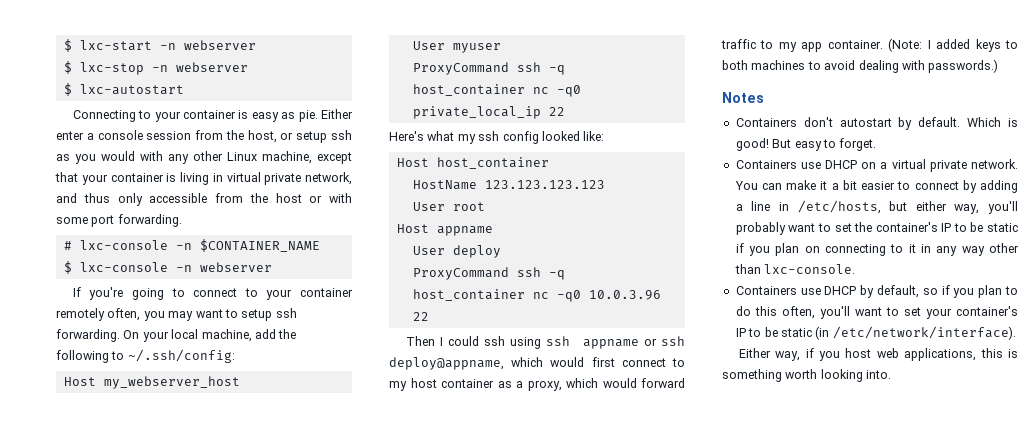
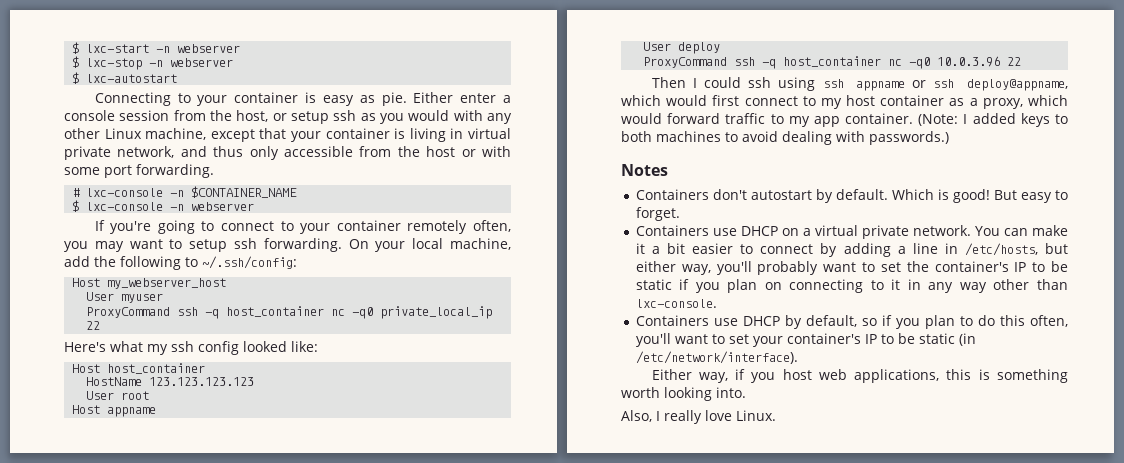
(892, 374) none -> [621,410,776,424] // Also, I really love Linux.

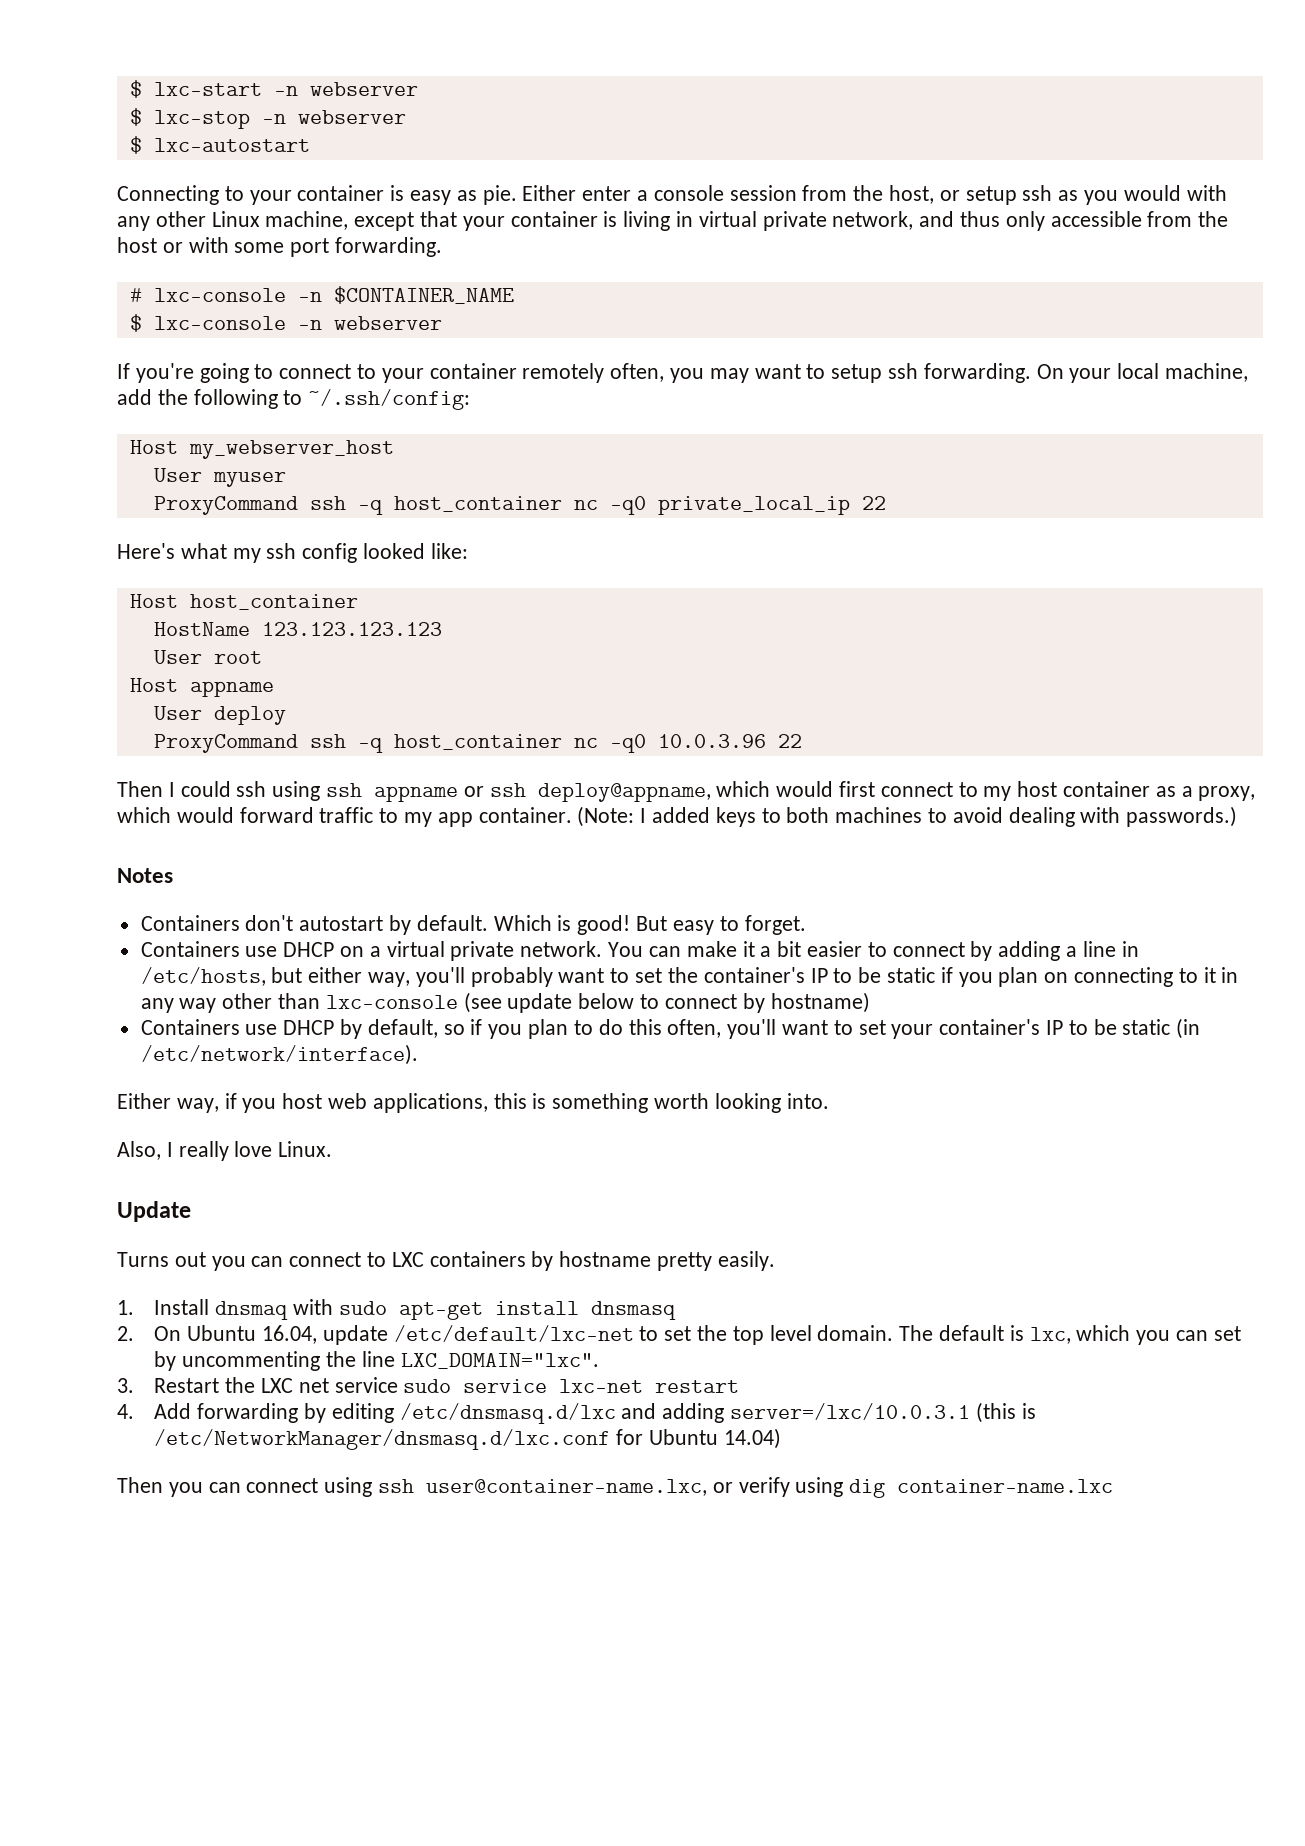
[635,299,717,308] lxc-console. -> [325,992,870,1013] lxc-console (see update below to connect by hostname)
(776, 415) none -> [117,1201,191,1222] [117,1251,775,1271] [117,1299,676,1320] [117,1325,1241,1345] [154,1351,599,1371] [117,1377,740,1393] [117,1402,1036,1424] [154,1428,781,1450] [117,1477,1114,1498] // Update // Turns out you can connect to LXC containers by hostname pretty easily. // 1. Install dnsmaq with sudo apt-get install dnsmasq // 2. On Ubuntu 16.04, update /etc/default/lxc-net to set the top level domain. The default is lxc, which you can set by uncommenting the line LXC_DOMAIN="lxc". // 3. Restart the LXC net service sudo service lxc-net restart // 4. Add forwarding by editing /etc/dnsmasq.d/lxc and adding server=/lxc/10.0.3.1 (this is /etc/NetworkManager/dnsmasq.d/lxc.conf for Ubuntu 14.04) // Then you can connect using ssh user@container-name.lxc, or verify using dig container-name.lxc

